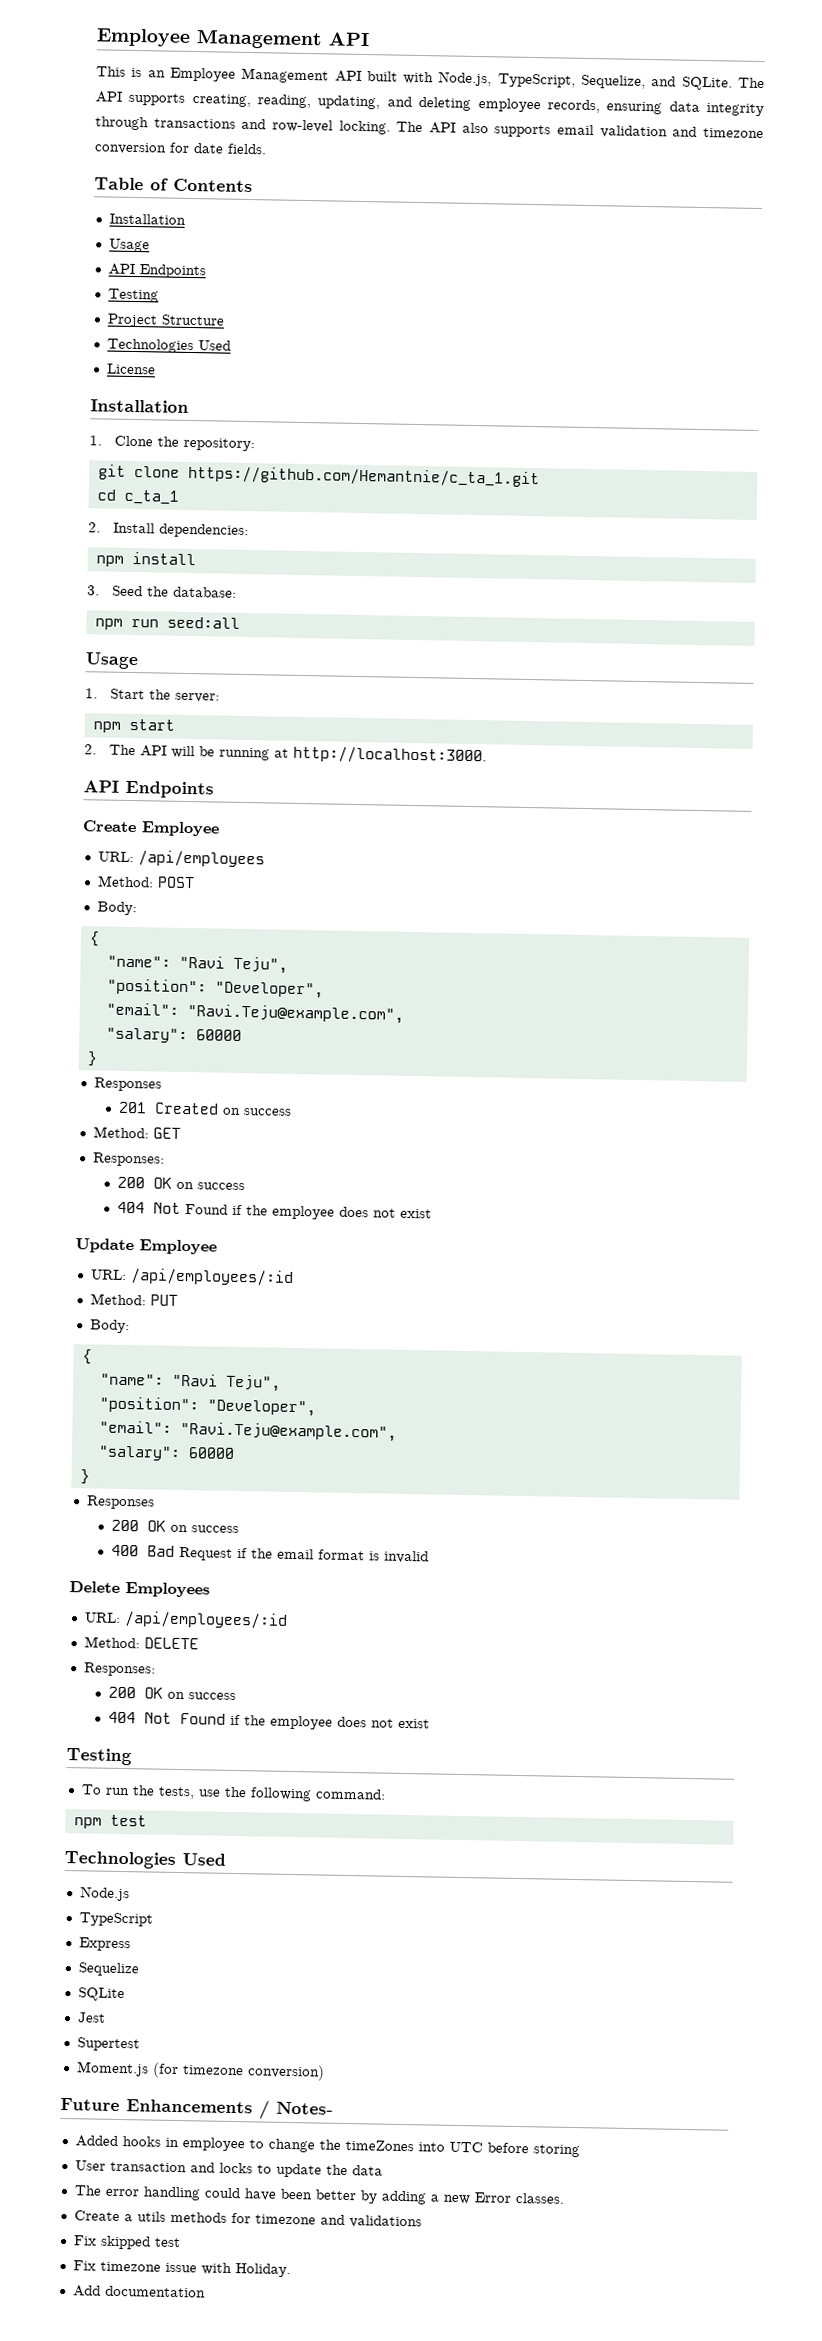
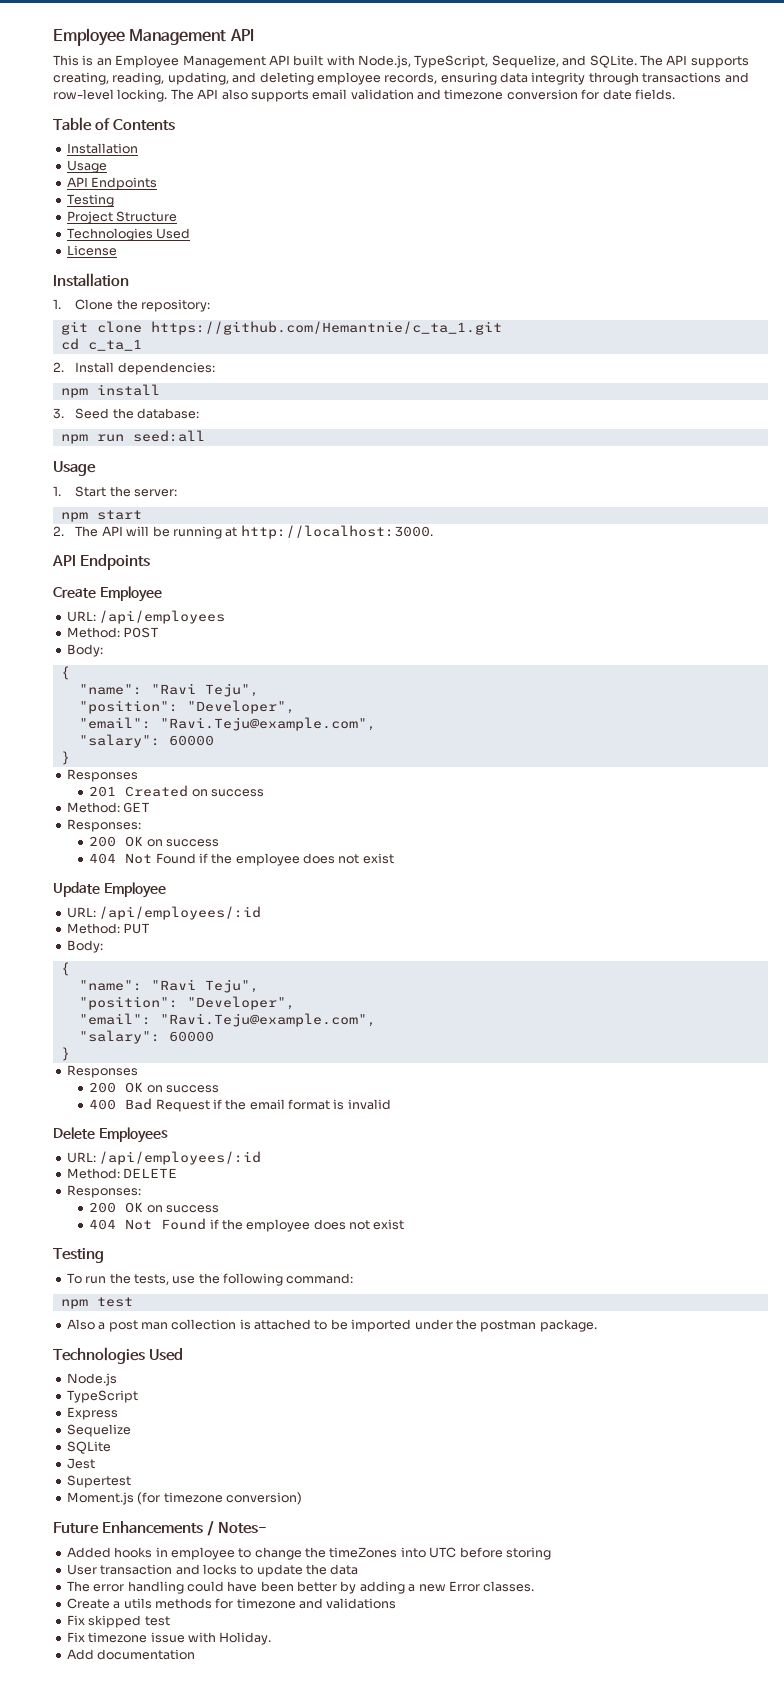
(147, 1820) none -> [66,1319,597,1332] // Also a post man collection is attached to be imported under the postman package.

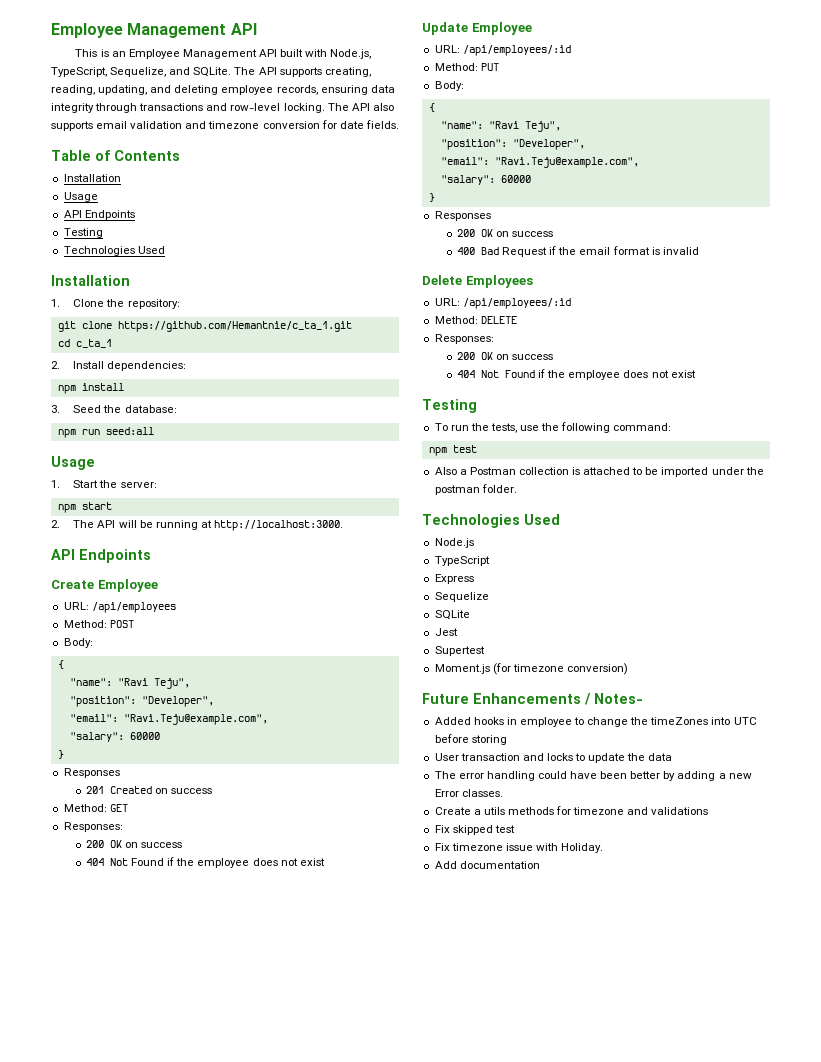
[66,211,178,224] [66,228,191,241] [66,245,117,256] // Project Structure // Technologies Used // License -> [63,246,165,256] // Technologies Used
[108,1320,168,1332] post man -> [469,467,516,475] Postman
[539,1319,597,1332] package. -> [481,484,517,493] folder.

